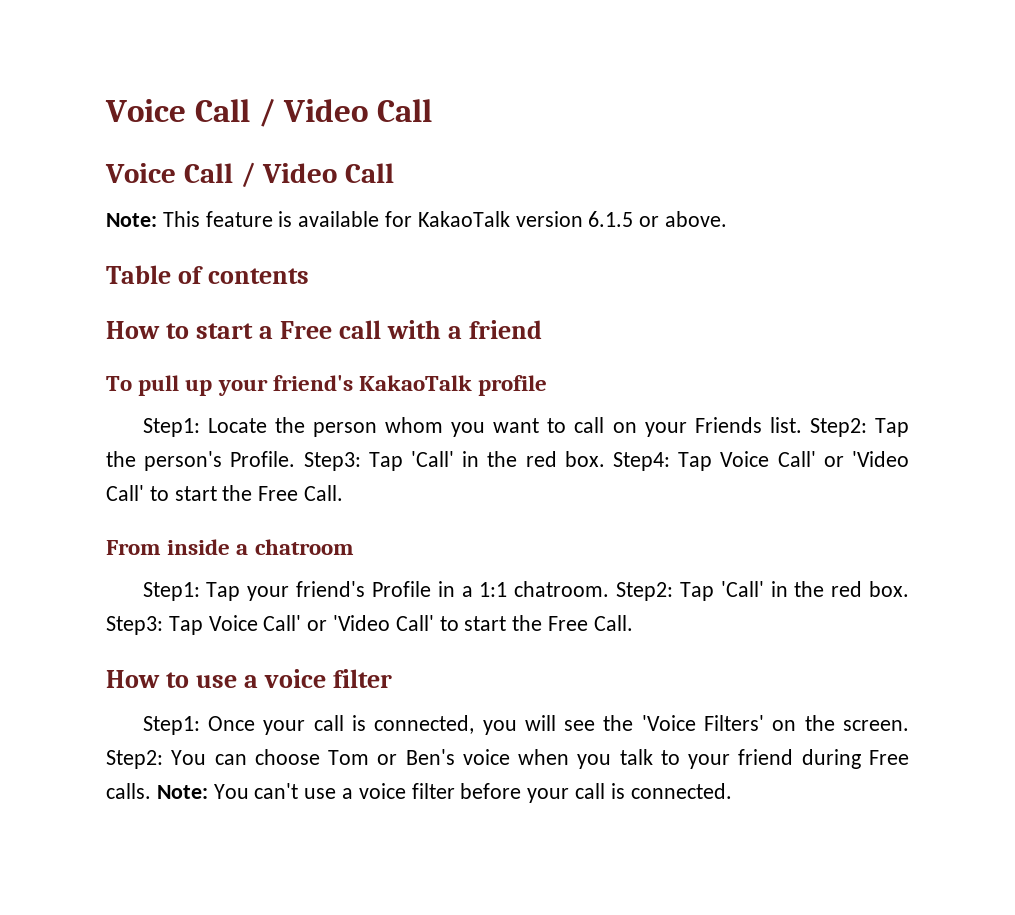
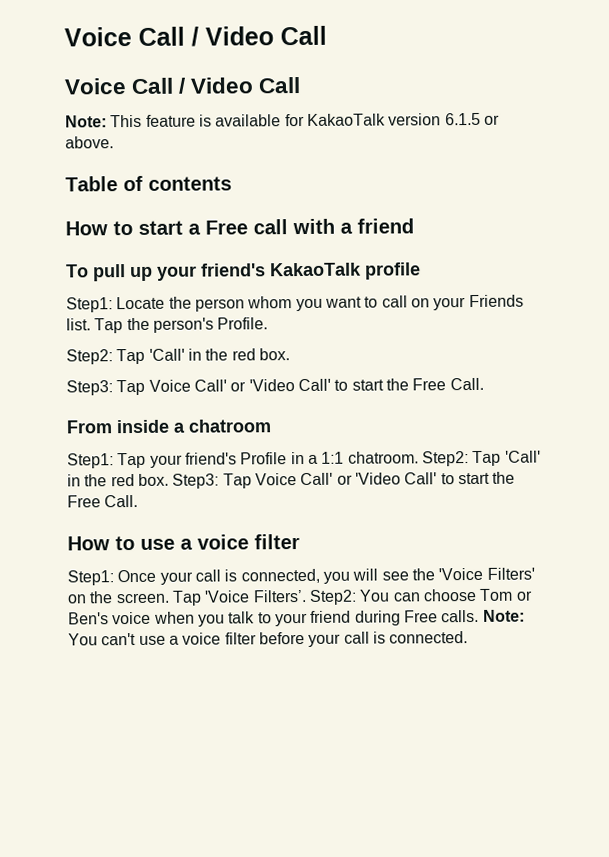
[809,418,867,437] Step2: -> (91, 324) none
[303,451,670,471] Step3: Tap 'Call' in the red box. Step4: -> [66,348,290,365] [66,380,113,396] // Step2: Tap 'Call' in the red box. // Step3:
(909, 725) none -> [171,589,307,606] Tap 'Voice Filters’.

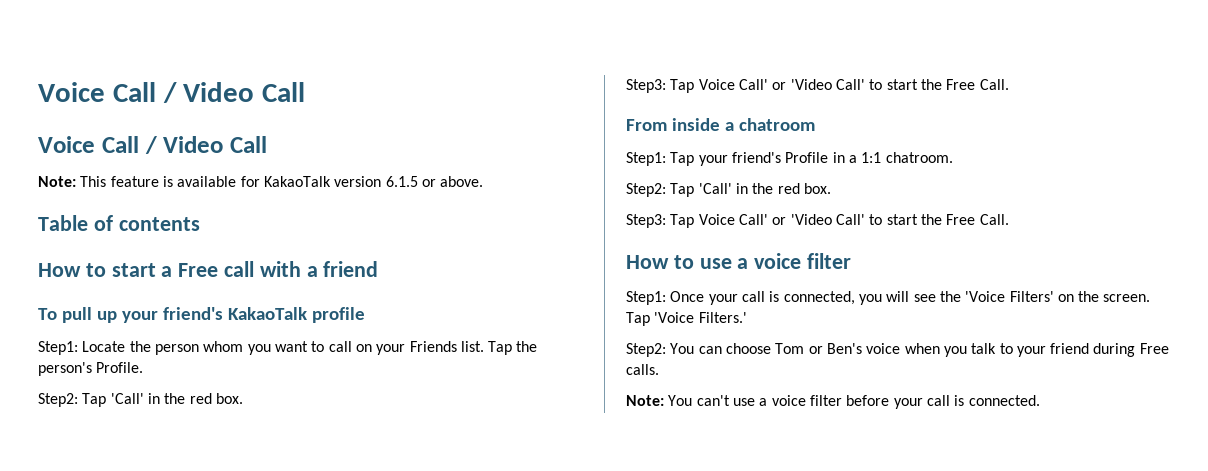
[421,450,541,467] [67,473,169,487] Step2: Tap 'Call' in the red box. -> [626,183,831,197] // Step2: Tap 'Call' in the red box. //
[252,589,307,603] Filters’. -> [698,312,747,323] Filters.' //
(480, 616) none -> (659, 369) //

